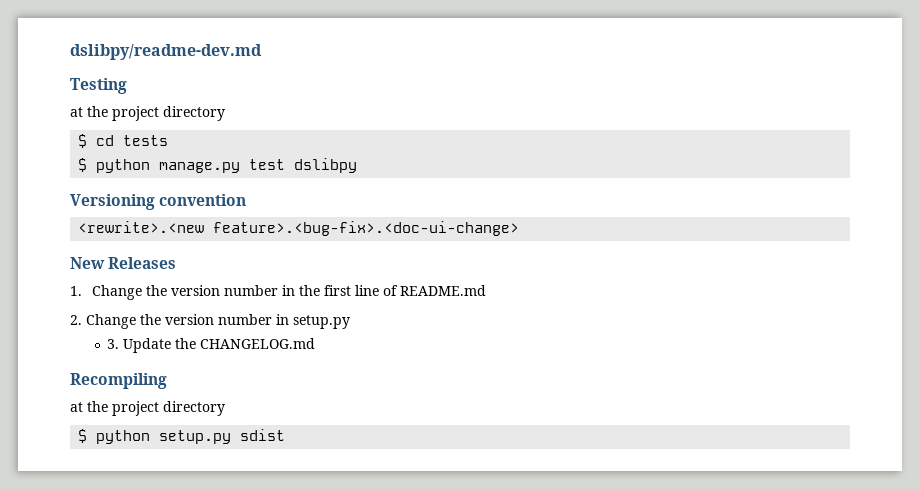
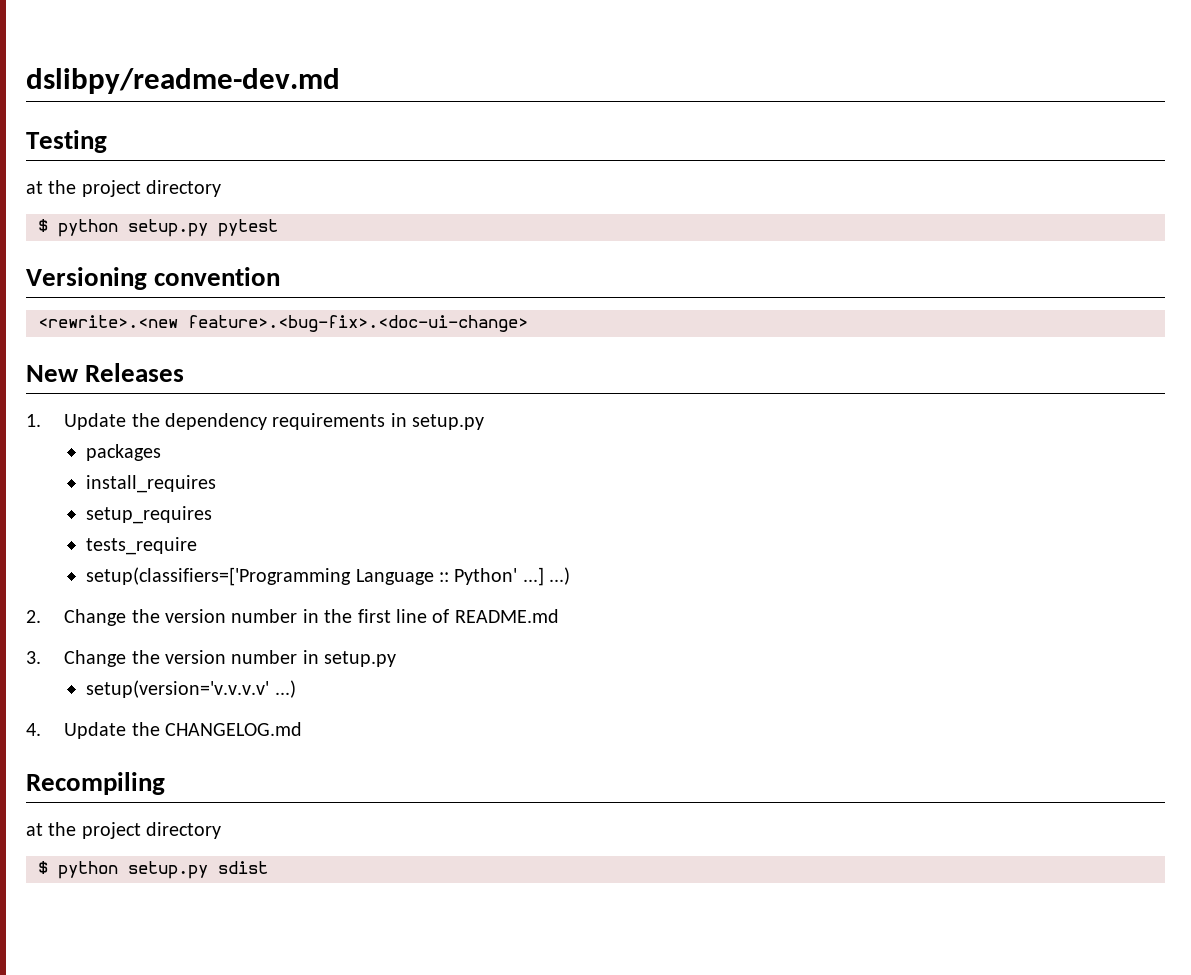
[78,134,169,148] [78,158,358,173] // $ cd tests // $ python manage.py test dslibpy -> [38,219,278,237] // $ python setup.py pytest
(82, 291) none -> [64,413,485,430] [86,444,162,461] [86,475,217,493] [86,506,213,524] [86,537,198,555] [86,567,571,586] [26,610,41,623] Update the dependency requirements in setup.py // packages // install_requires // setup_requires // tests_require // setup(classifiers=['Programming Language :: Python' ...] ...) // 2.
[70,315,82,325] 2. -> [26,651,41,664] 3.
[107,339,120,349] 3. -> [86,680,296,698] [26,723,41,736] setup(version='v.v.v.v' ...) // 4.

